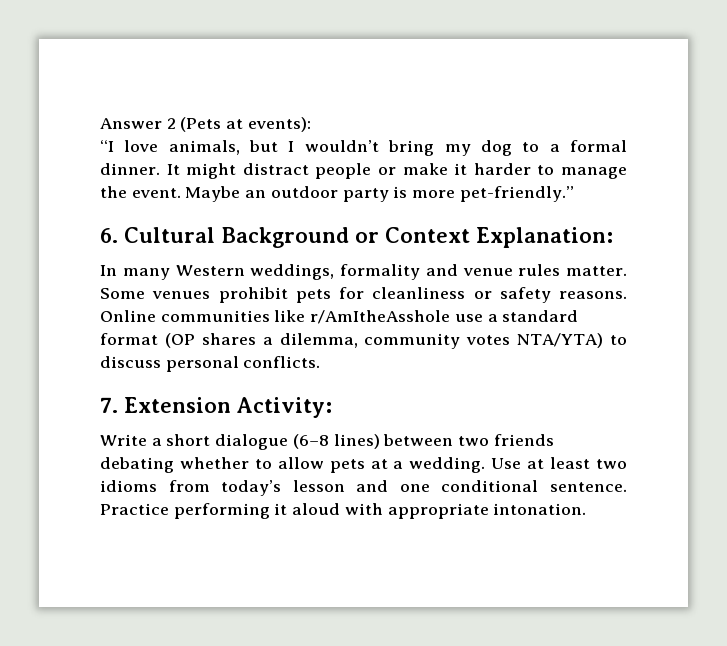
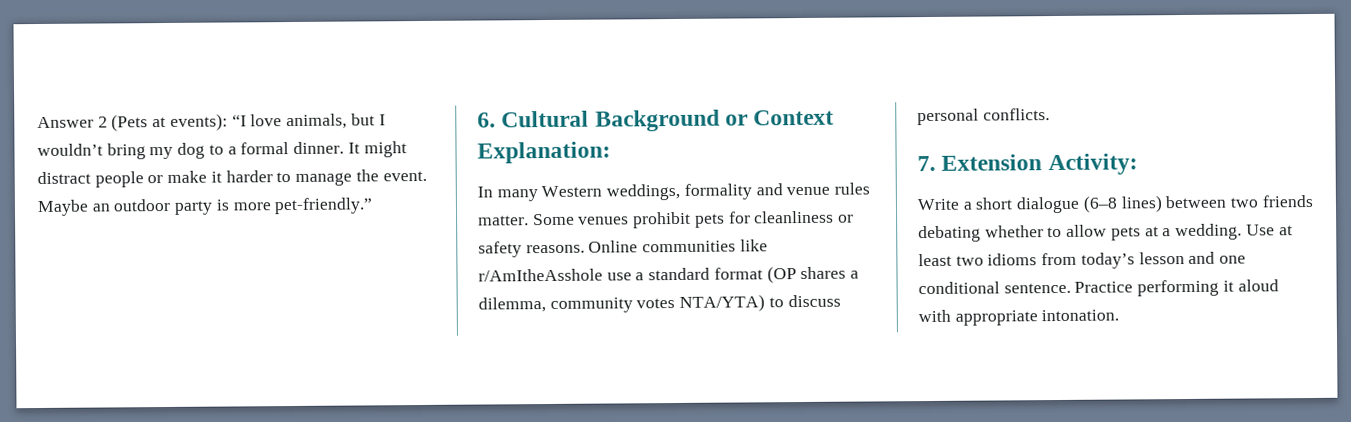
(311, 124) // -> (228, 122) none

